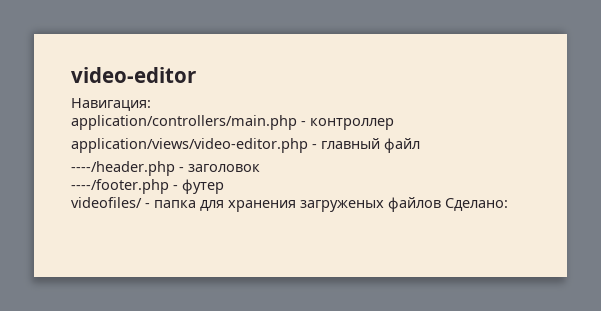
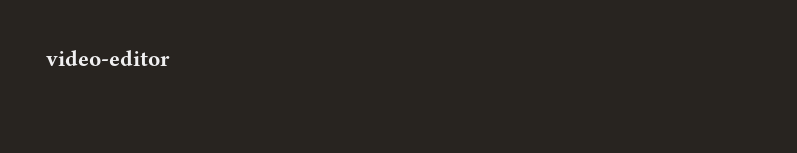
[71,98,151,111] [71,115,394,130] [71,138,420,153] [71,161,260,176] [71,179,224,194] [71,197,508,212] // Навигация: // application/controllers/main.php - контроллер // application/views/video-editor.php - главный файл // ----/header.php - заголовок // ----/footer.php - футер // videofiles/ - папка для хранения загруженых файлов Сделано: -> (170, 58) none

